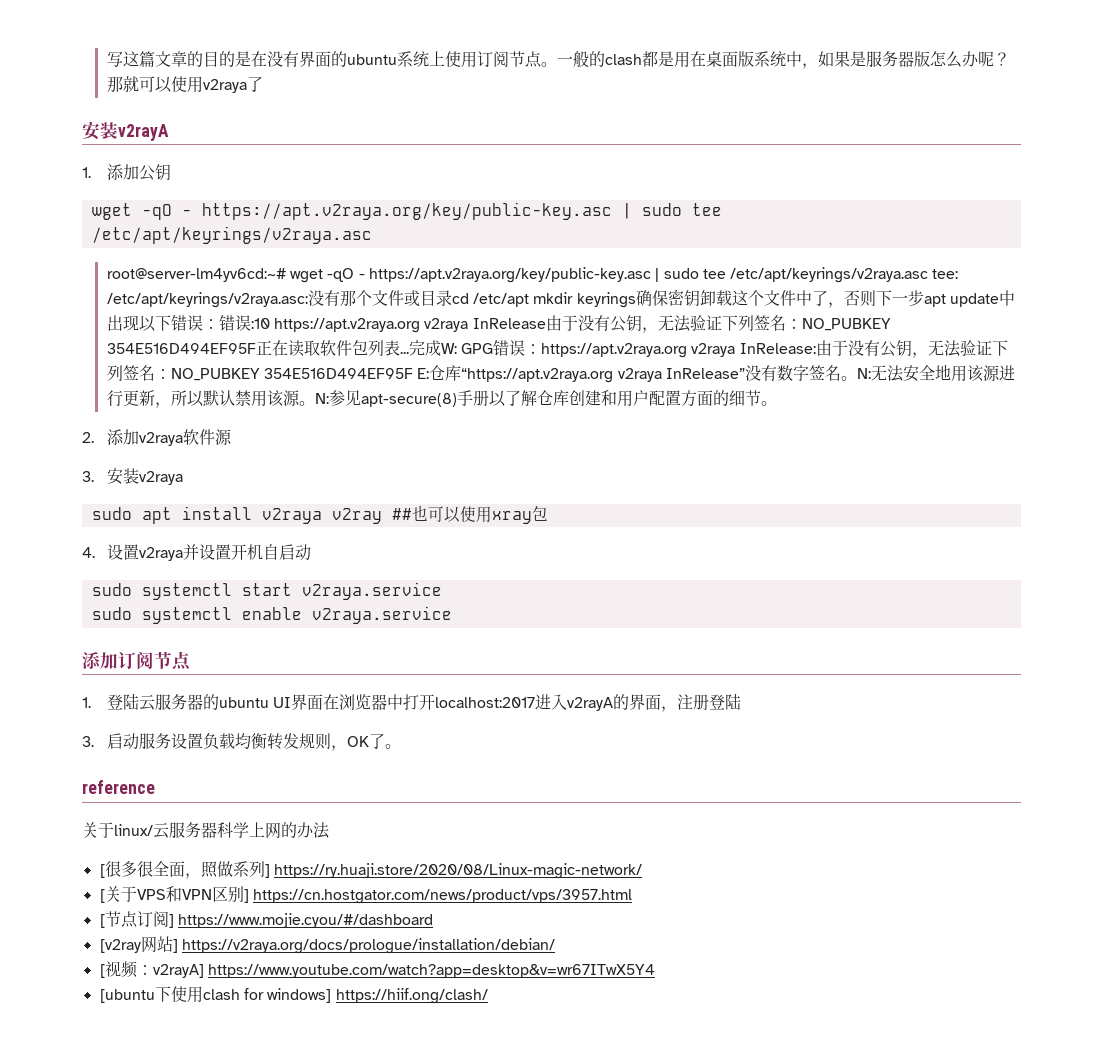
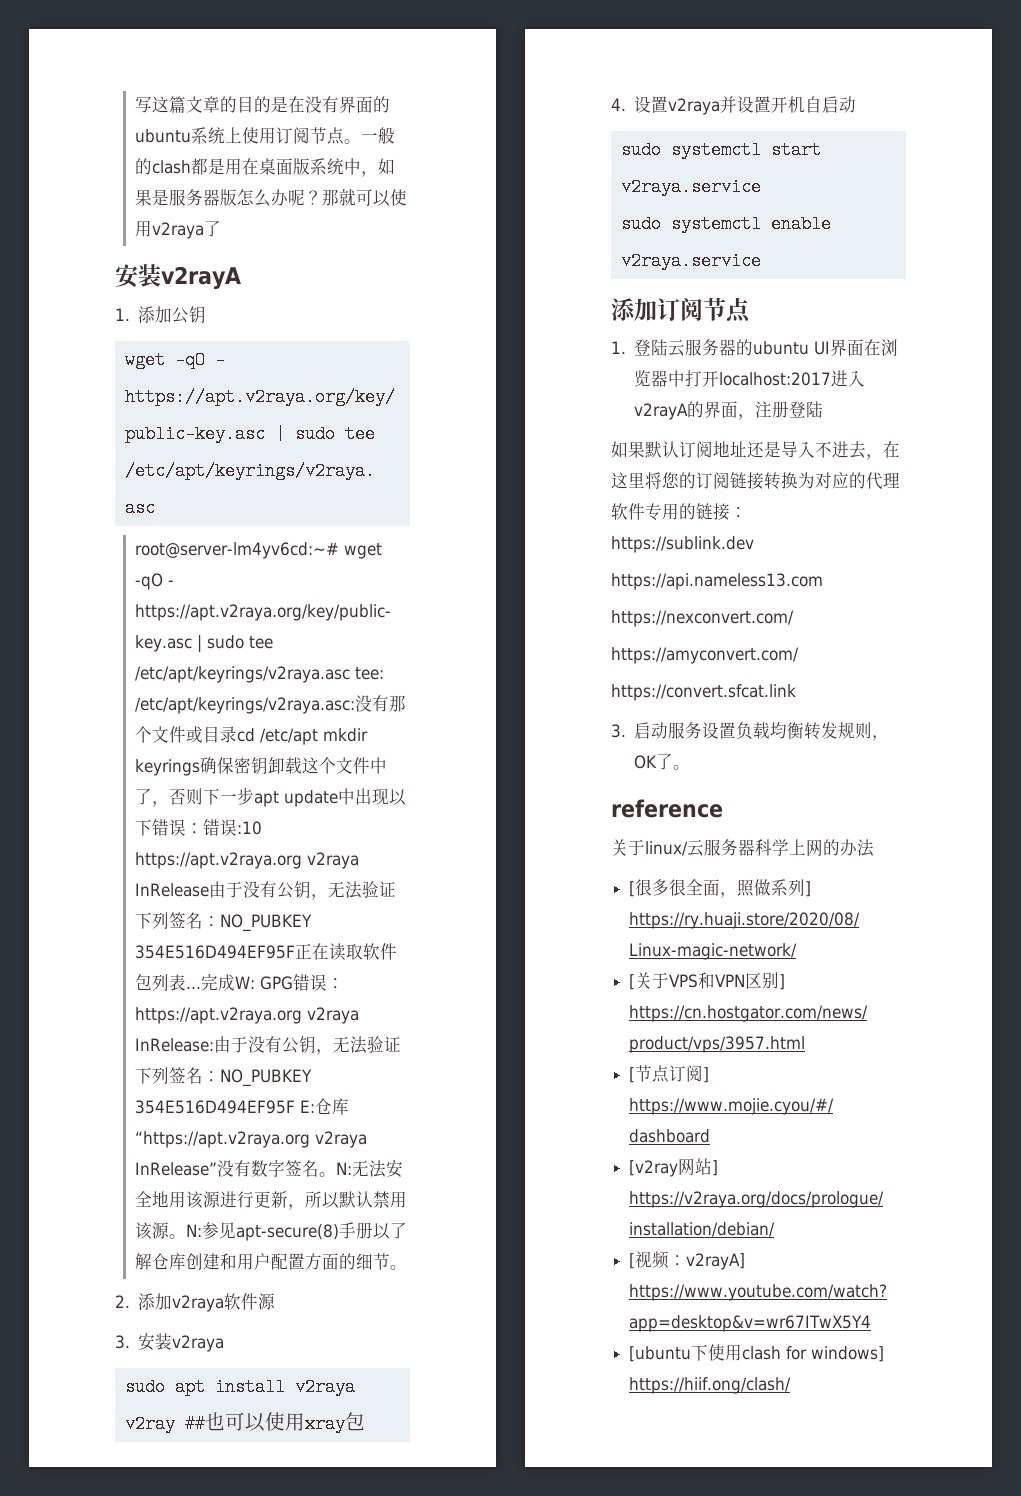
(741, 701) none -> [611,441,900,460] [611,472,900,490] [611,503,747,521] [611,536,754,553] [611,573,823,590] [611,610,794,627] [611,647,799,664] [611,684,796,701] // 如果默认订阅地址还是导入不进去，在这里将您的订阅链接转换为对应的代理软件专用的链接： // https://sublink.dev // https://api.nameless13.com // https://nexconvert.com/ // https://amyconvert.com/ // https://convert.sfcat.link

